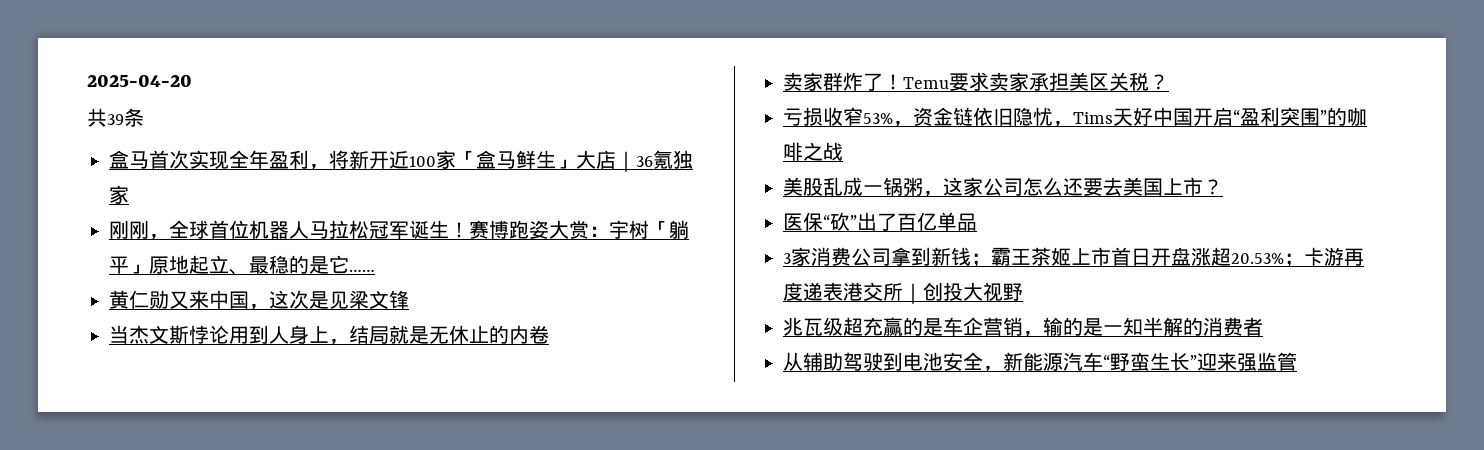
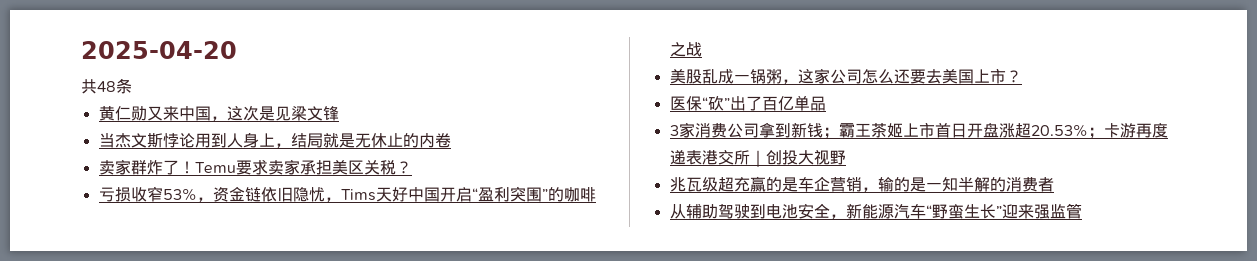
[107,114,124,125] 39 -> [97,81,116,92] 48
[109,150,693,172] [109,185,129,204] [109,220,689,240] [109,255,375,275] // 盒马首次实现全年盈利，将新开近100家「盒马鲜生」大店｜36氪独家 // 刚刚，全球首位机器人马拉松冠军诞生！赛博跑姿大赏：宇树「躺平」原地起立、最稳的是它…… -> (132, 86) none

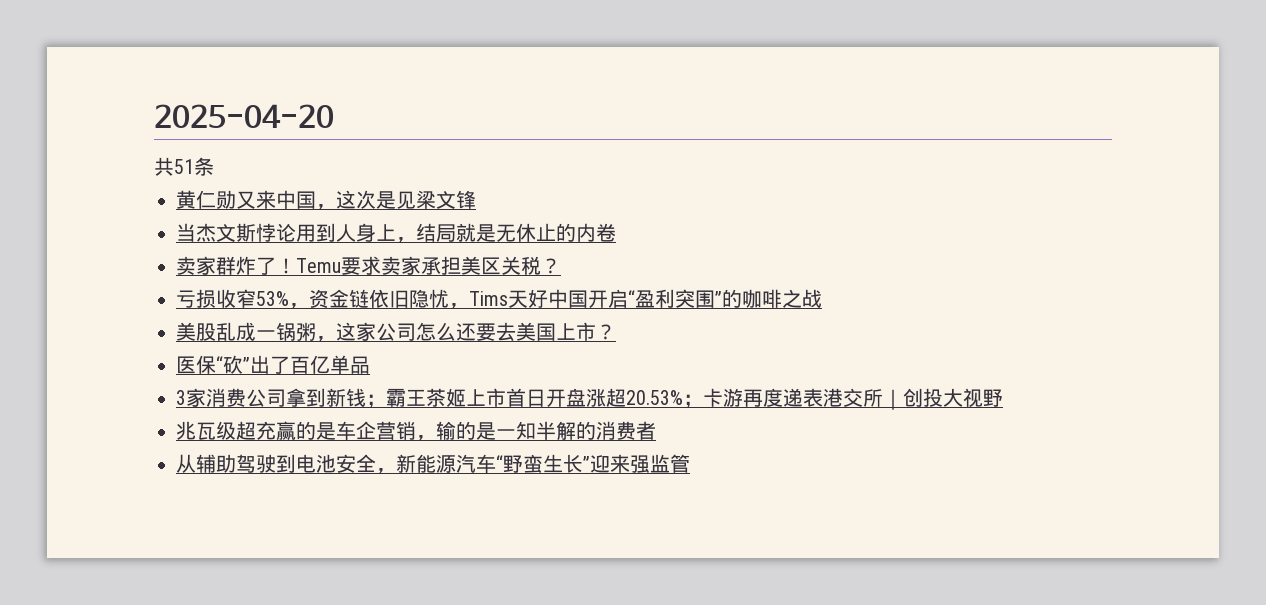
[97,81,116,92] 48 -> [174,159,194,174] 51

